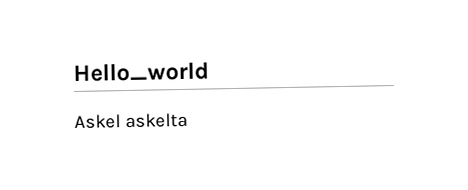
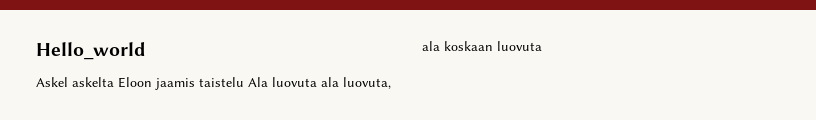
(188, 120) none -> [118,77,391,90] [422,41,542,51] Eloon jaamis taistelu Ala luovuta ala luovuta, ala koskaan luovuta

